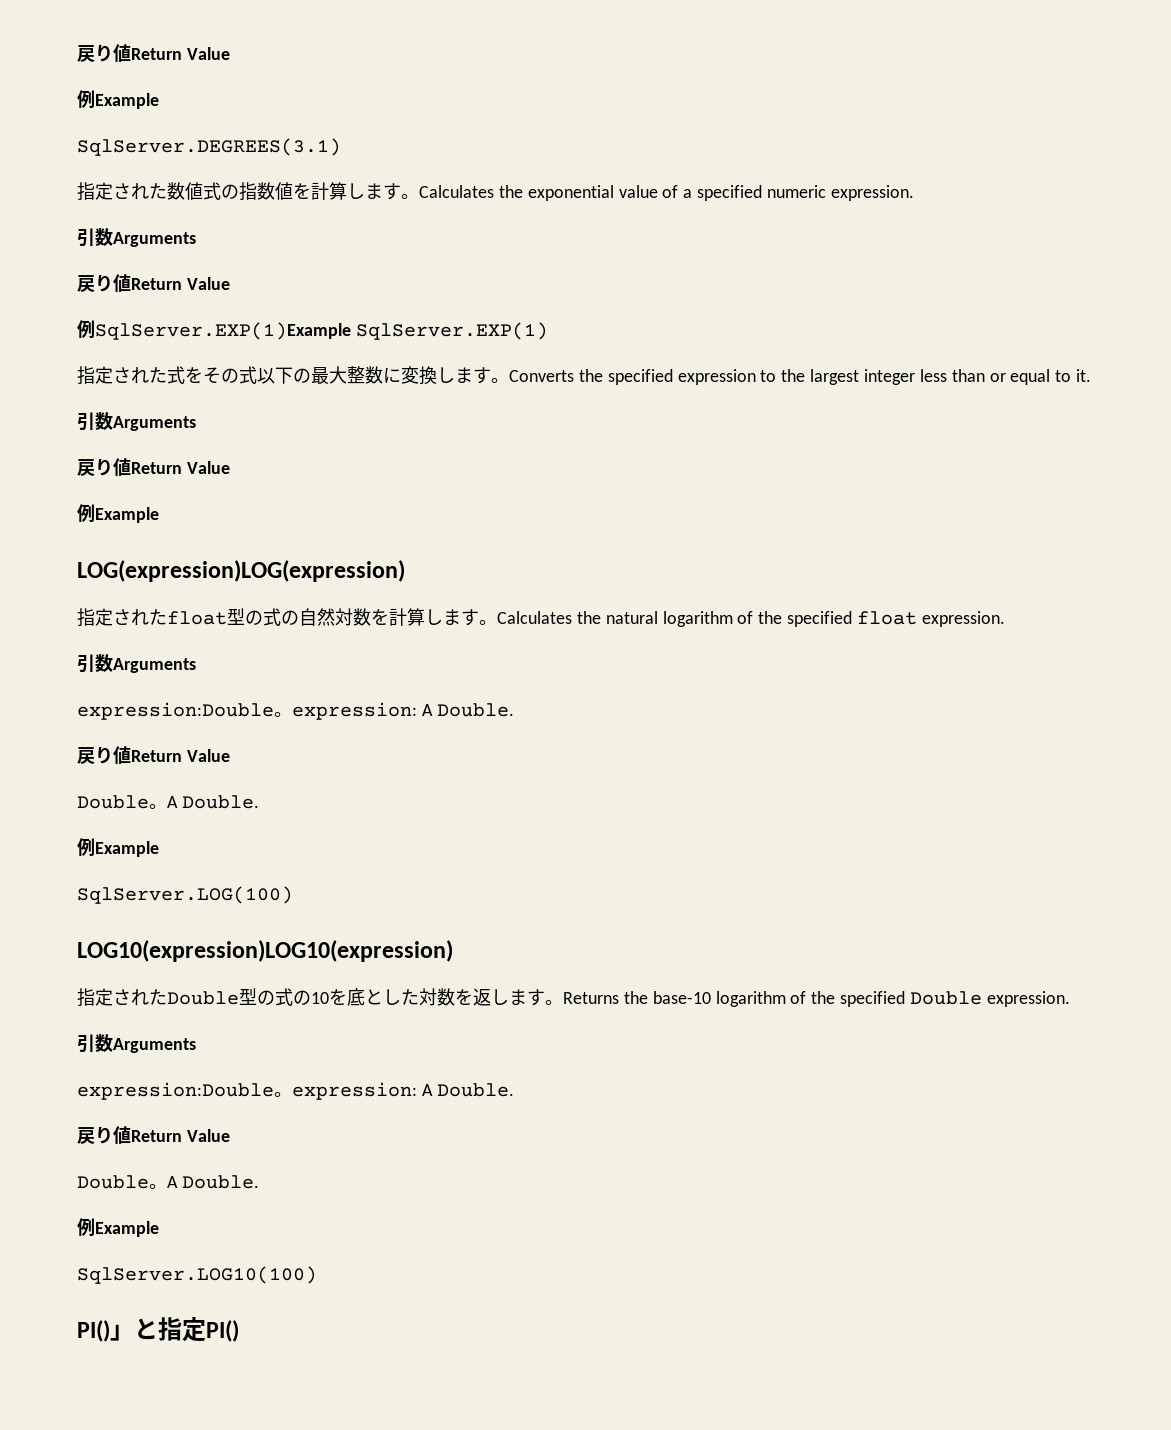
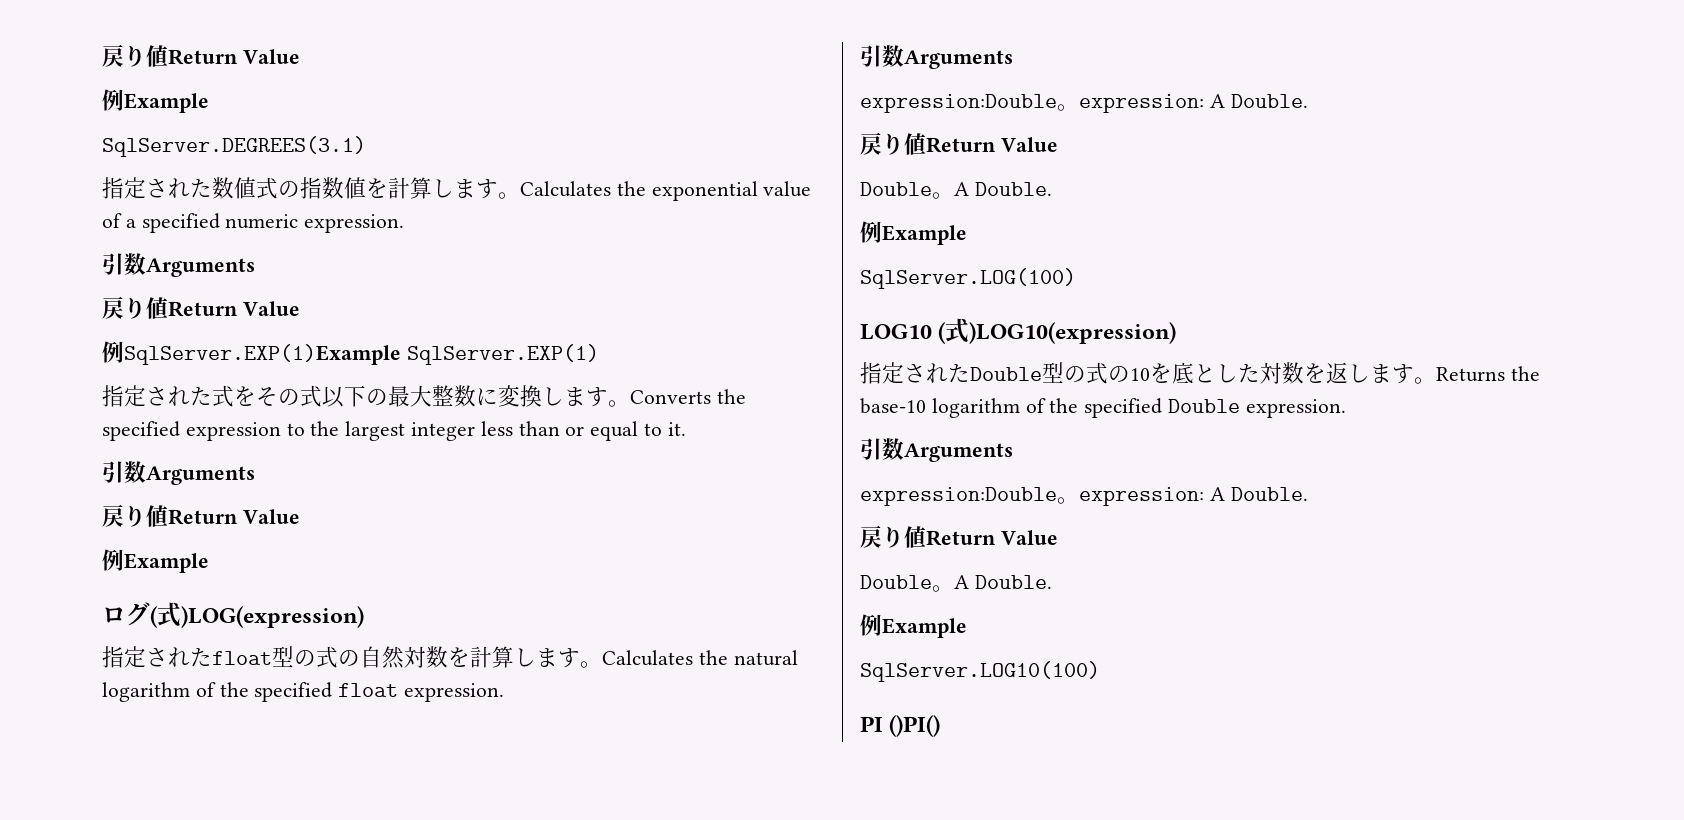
[77,560,405,582] LOG(expression)LOG(expression) -> [102,602,364,628] ログ(式)LOG(expression)
[77,940,453,962] LOG10(expression)LOG10(expression) -> [860,318,1177,344] LOG10 (式)LOG10(expression)
[77,1317,239,1342] PI()」と指定PI() -> [860,715,941,737] PI ()PI()

